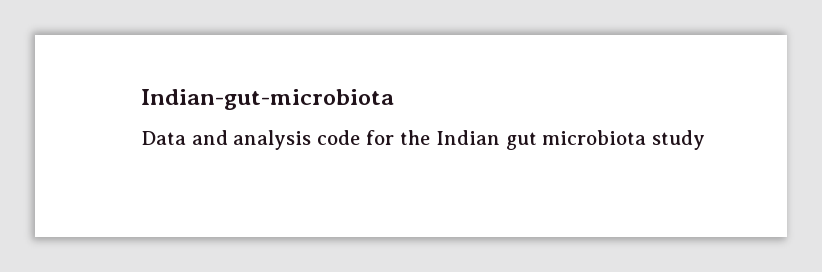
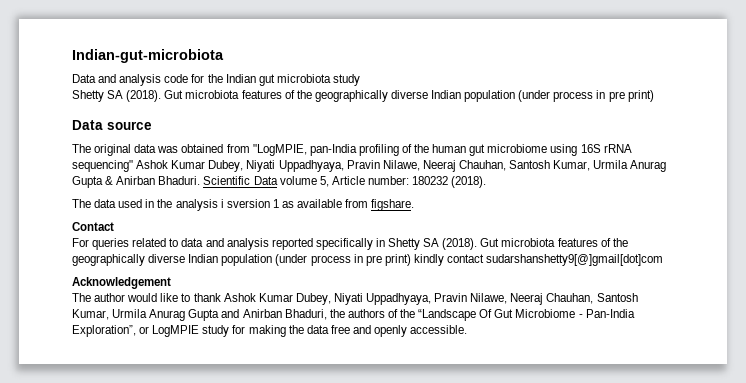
(705, 140) none -> [72,90,654,102] [72,120,152,130] [72,144,632,156] [72,160,667,172] [72,176,487,188] [72,199,415,211] [72,222,114,231] [72,238,628,250] [72,254,664,266] [72,277,171,289] [72,293,638,305] [72,309,635,321] [72,325,468,337] // Shetty SA (2018). Gut microbiota features of the geographically diverse Indian population (under process in pre print) // Data source // The original data was obtained from "LogMPIE, pan-India profiling of the human gut microbiome using 16S rRNA sequencing" Ashok Kumar Dubey, Niyati Uppadhyaya, Pravin Nilawe, Neeraj Chauhan, Santosh Kumar, Urmila Anurag Gupta & Anirban Bhaduri. Scientific Data volume 5, Article number: 180232 (2018). // The data used in the analysis i sversion 1 as available from figshare. // Contact // For queries related to data and analysis reported specifically in Shetty SA (2018). Gut microbiota features of the geographically diverse Indian population (under process in pre print) kindly contact sudarshanshetty9[@]gmail[dot]com // Acknowledgement // The author would like to thank Ashok Kumar Dubey, Niyati Uppadhyaya, Pravin Nilawe, Neeraj Chauhan, Santosh Kumar, Urmila Anurag Gupta and Anirban Bhaduri, the authors of the “Landscape Of Gut Microbiome - Pan-India Exploration”, or LogMPIE study for making the data free and openly accessible.

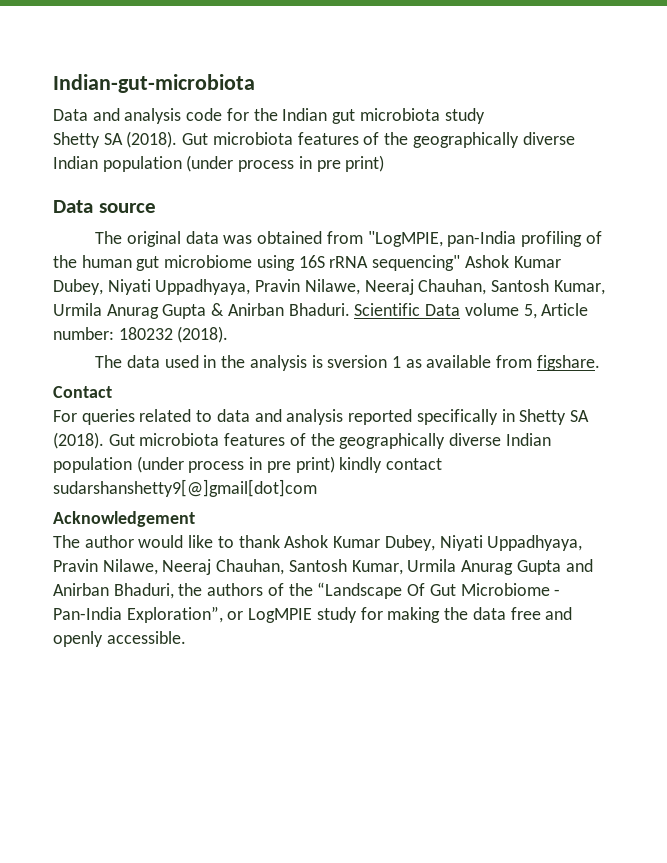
[220,199,224,208] i -> [311,355,323,368] is

